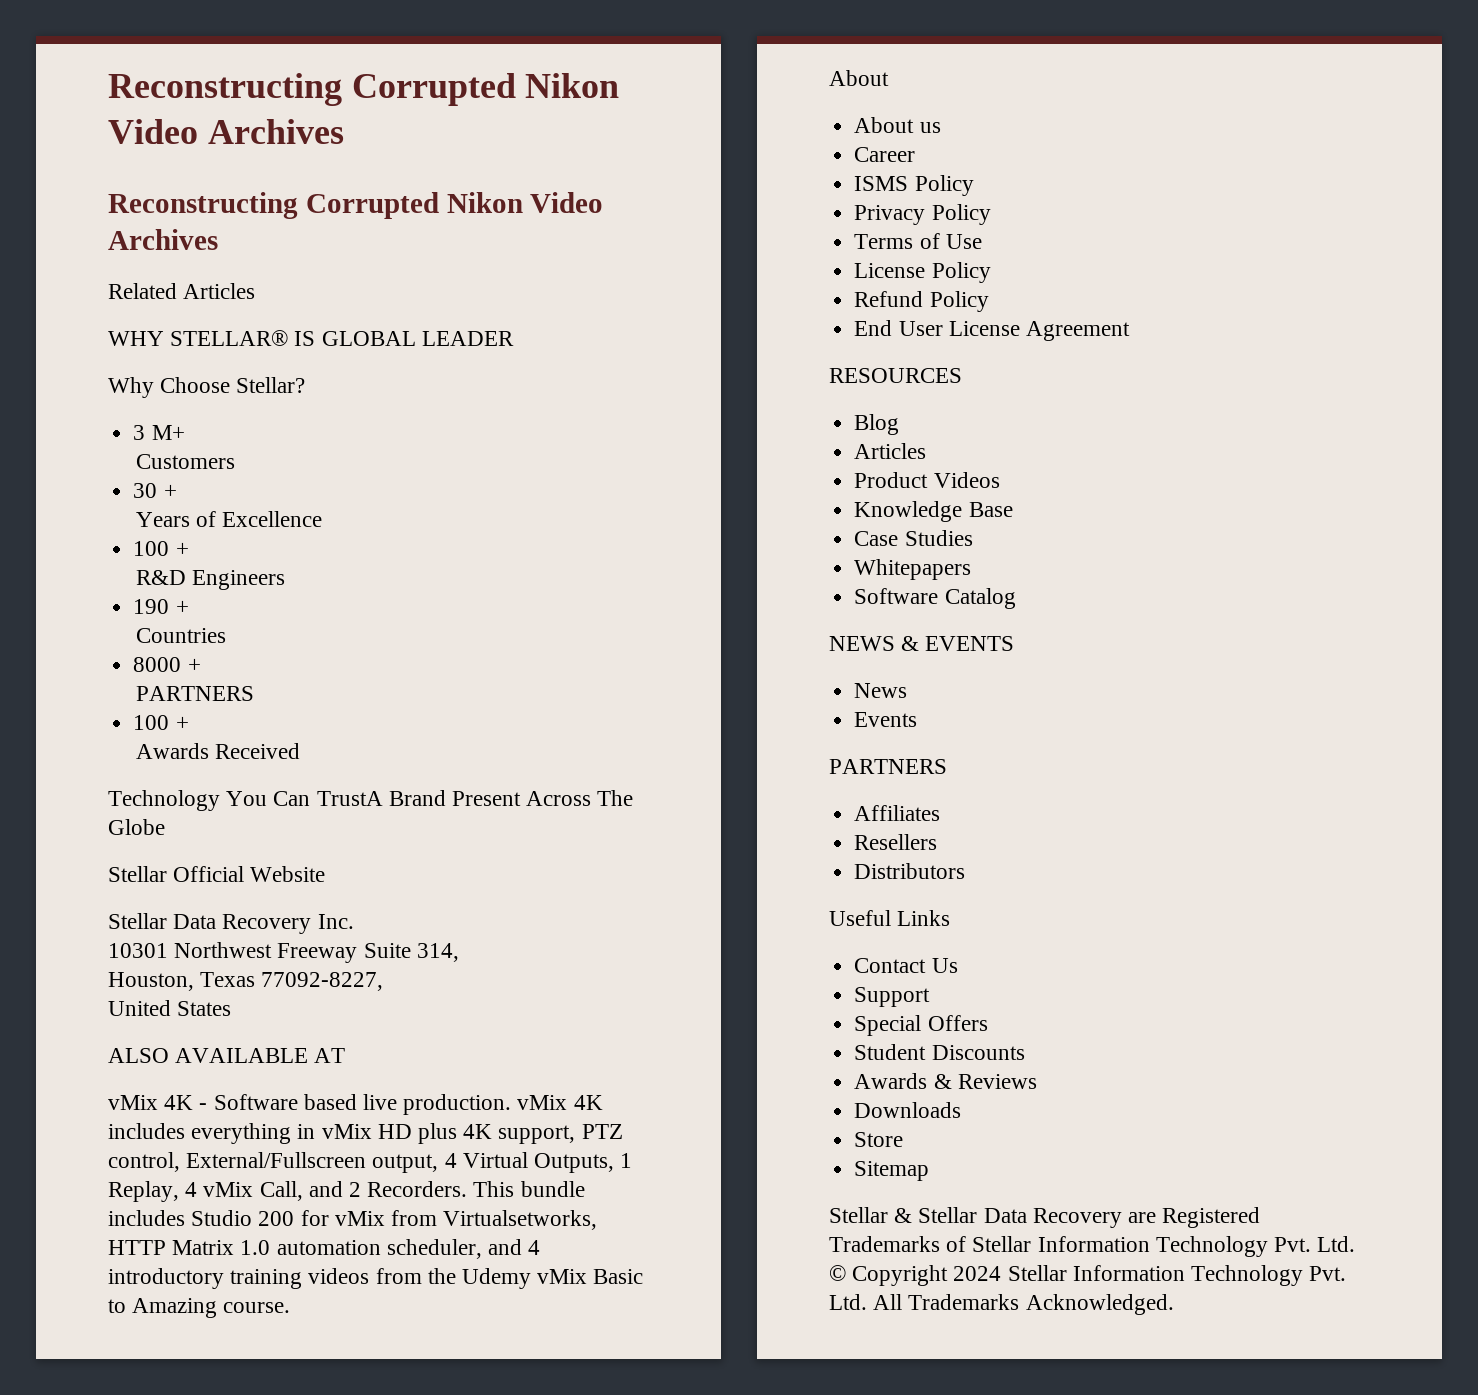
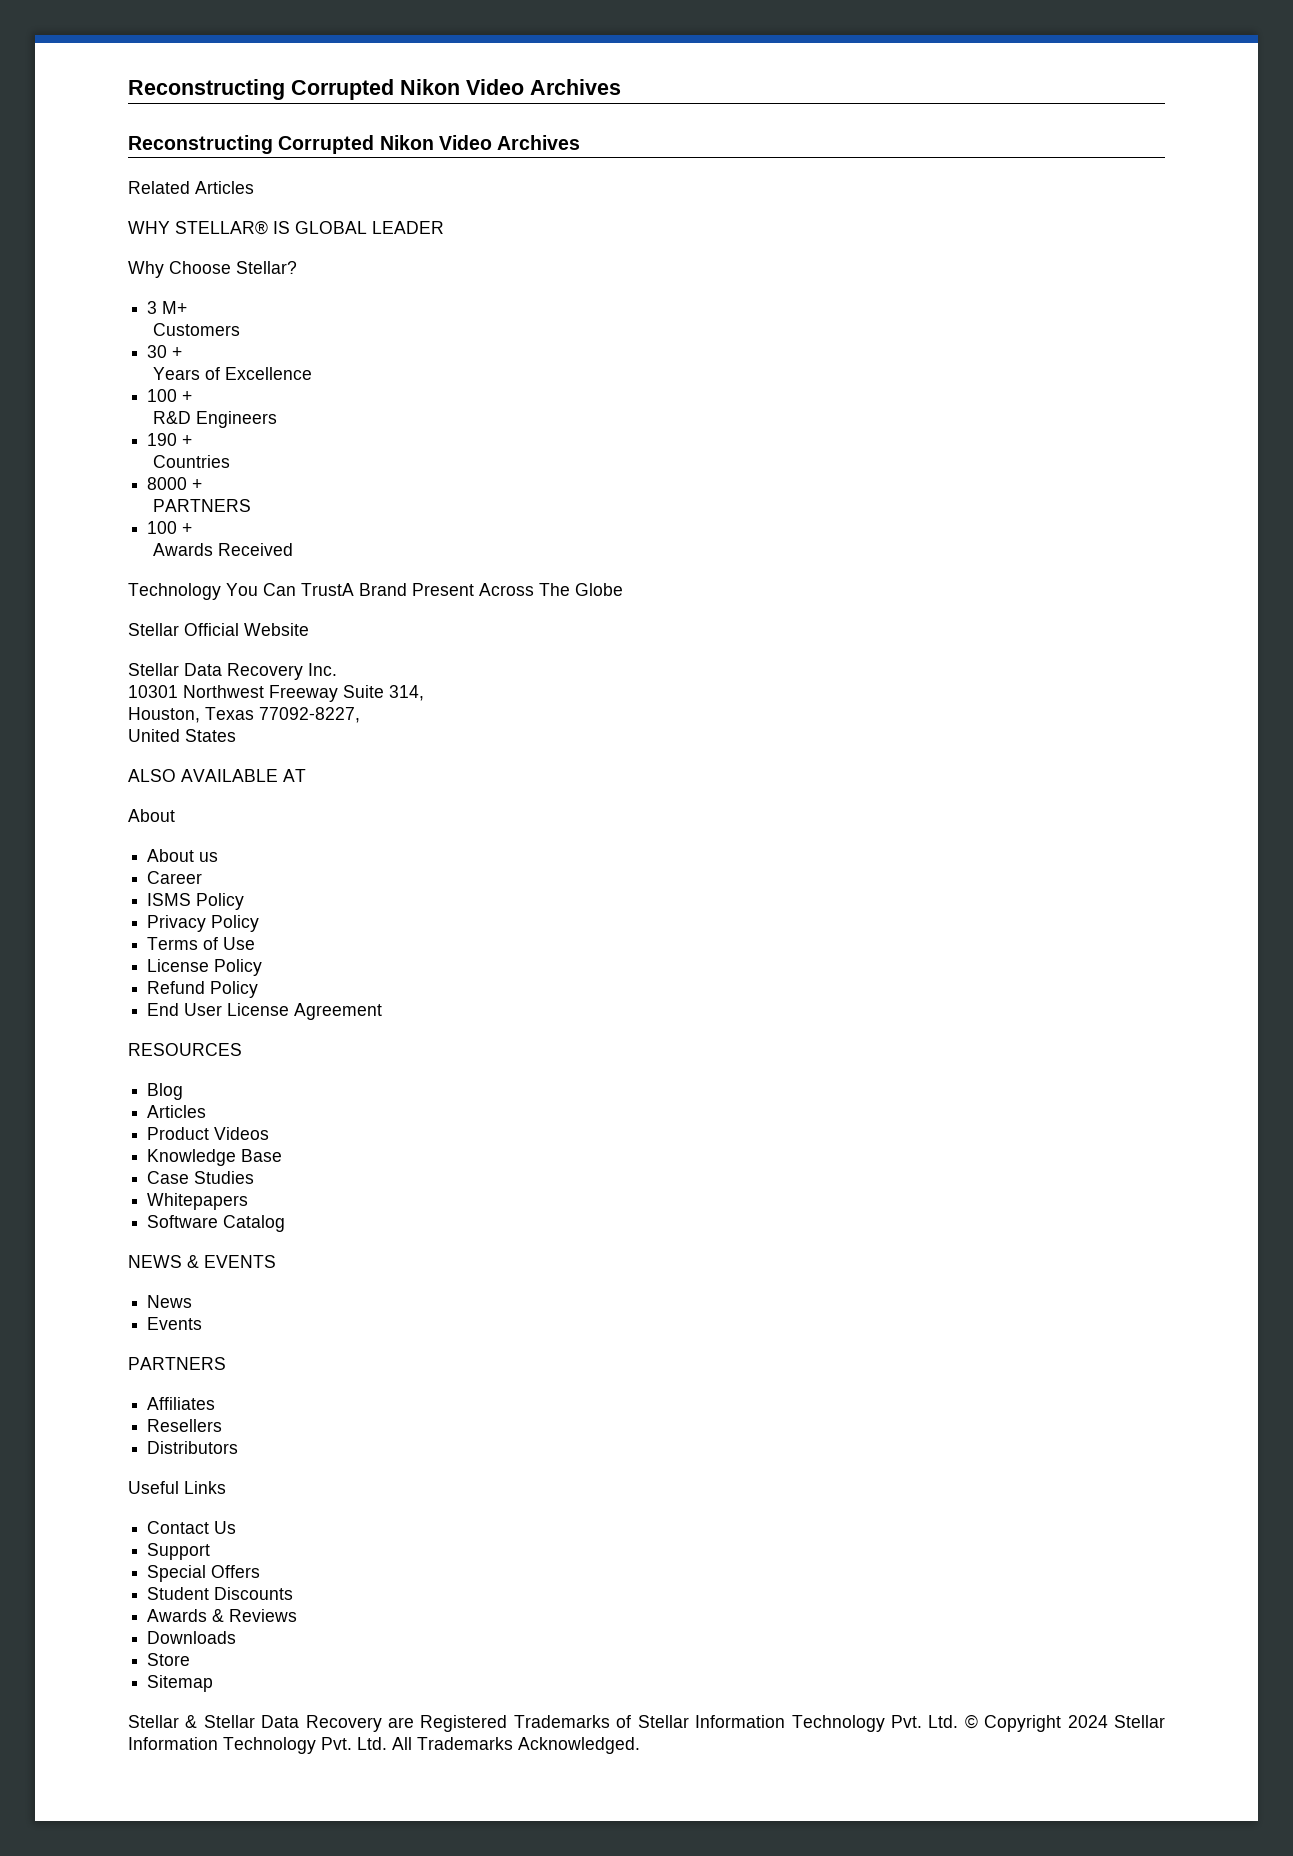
[108,1094,603,1115] [108,1123,623,1144] [108,1152,633,1173] [108,1181,585,1202] [108,1210,598,1230] [108,1239,541,1259] [108,1268,644,1289] [108,1298,291,1318] // vMix 4K - Software based live production. vMix 4K includes everything in vMix HD plus 4K support, PTZ control, External/Fullscreen output, 4 Virtual Outputs, 1 Replay, 4 vMix Call, and 2 Recorders. This bundle includes Studio 200 for vMix from Virtualsetworks, HTTP Matrix 1.0 automation scheduler, and 4 introductory training videos from the Udemy vMix Basic to Amazing course. -> (306, 775) none

